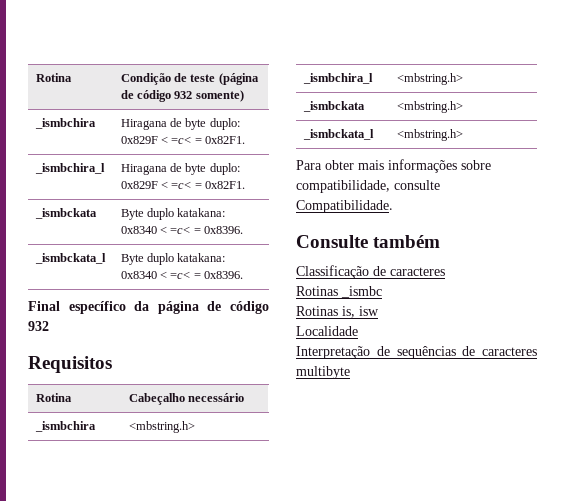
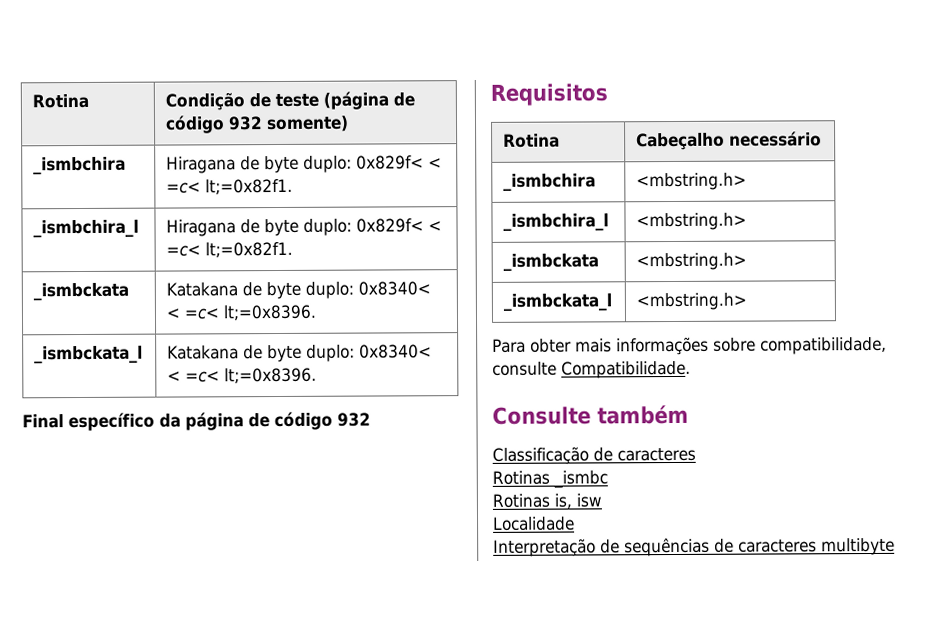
[120,136,246,144] 0x829F < =c< = 0x82F1. -> [356,155,443,170] [166,178,294,195] 0x829f< < =c< lt;=0x82f1.
[120,181,246,189] [34,208,97,219] [120,208,226,220] [120,226,244,234] [34,253,106,264] [120,253,226,265] [120,271,244,279] 0x829F < =c< = 0x82F1. // _ismbckata | Byte duplo katakana: 0x8340 < =c< = 0x8396. // _ismbckata_l | Byte duplo katakana: 0x8340 < =c< = 0x8396. -> [356,218,443,233] [166,241,294,258] [33,282,130,302] [166,281,432,300] [166,304,318,321] [34,345,144,365] [167,344,433,363] [167,367,318,384] 0x829f< < =c< lt;=0x82f1. // _ismbckata | Katakana de byte duplo: 0x8340< < =c< lt;=0x8396. // _ismbckata_l | Katakana de byte duplo: 0x8340< < =c< lt;=0x8396.

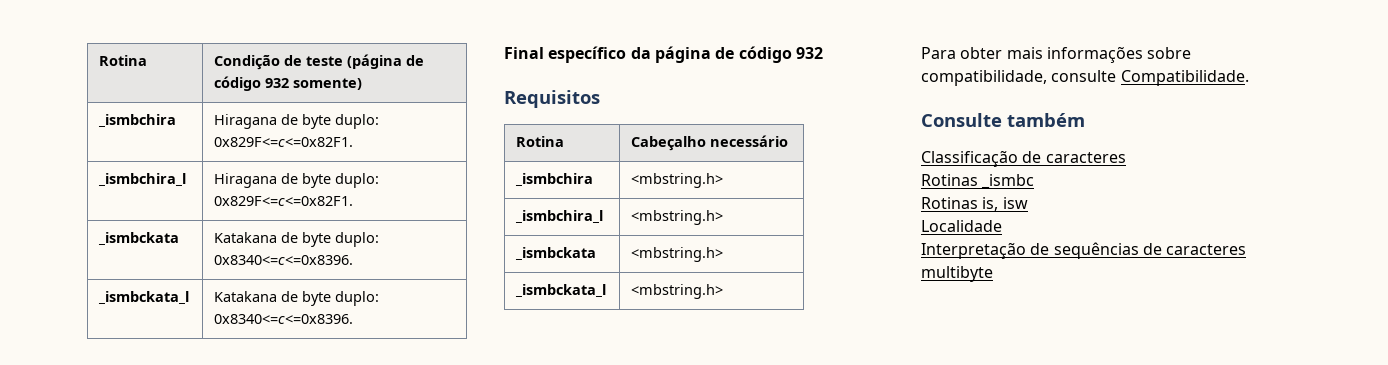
[356,155,443,170] [166,178,294,195] 0x829f< < =c< lt;=0x82f1. -> [214,137,354,147] 0x829F<=c<=0x82F1.
[356,218,443,233] [166,241,294,258] 0x829f< < =c< lt;=0x82f1. -> [214,196,354,206] 0x829F<=c<=0x82F1.
[358,281,432,296] [166,304,318,321] 0x8340< < =c< lt;=0x8396. -> [214,255,354,265] 0x8340<=c<=0x8396.
[359,344,433,359] [167,367,318,384] 0x8340< < =c< lt;=0x8396. -> [214,314,354,324] 0x8340<=c<=0x8396.

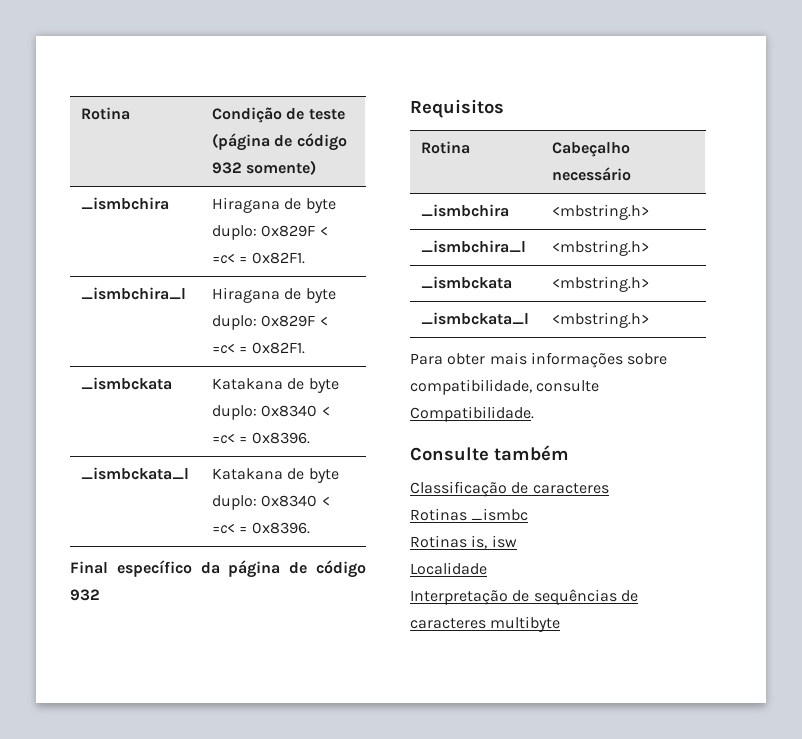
[214,137,354,147] 0x829F<=c<=0x82F1. -> [261,225,328,237] [212,252,305,264] 0x829F < =c< = 0x82F1.
[214,196,354,206] 0x829F<=c<=0x82F1. -> [261,315,328,327] [212,342,305,354] 0x829F < =c< = 0x82F1.
[214,255,354,265] 0x8340<=c<=0x8396. -> [261,405,330,417] [212,432,310,444] 0x8340 < =c< = 0x8396.
[214,314,354,324] 0x8340<=c<=0x8396. -> [261,495,330,507] [212,522,310,534] 0x8340 < =c< = 0x8396.

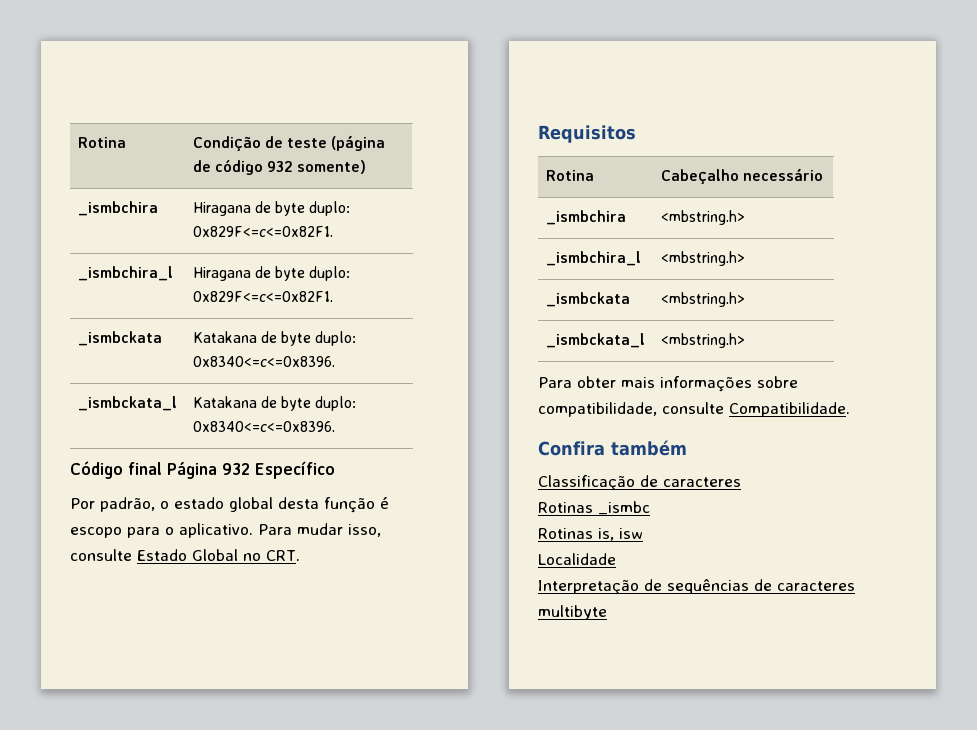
[261,225,328,237] [212,252,305,264] 0x829F < =c< = 0x82F1. -> [192,226,333,237] 0x829F<=c<=0x82F1.
[261,315,328,327] [212,342,305,354] 0x829F < =c< = 0x82F1. -> [192,291,333,302] 0x829F<=c<=0x82F1.
[261,405,330,417] [212,432,310,444] 0x8340 < =c< = 0x8396. -> [192,356,335,367] 0x8340<=c<=0x8396.
[261,495,330,507] [212,522,310,534] [70,560,366,578] [70,589,100,601] 0x8340 < =c< = 0x8396. // Final específico da página de código 932 -> [192,421,335,432] [70,461,335,479] [70,497,389,513] [70,523,381,538] [70,549,300,561] 0x8340<=c<=0x8396. // Código final Página 932 Específico // Por padrão, o estado global desta função é escopo para o aplicativo. Para mudar isso, consulte Estado Global no CRT.
[410,447,489,461] Consulte -> [538,441,605,456] Confira

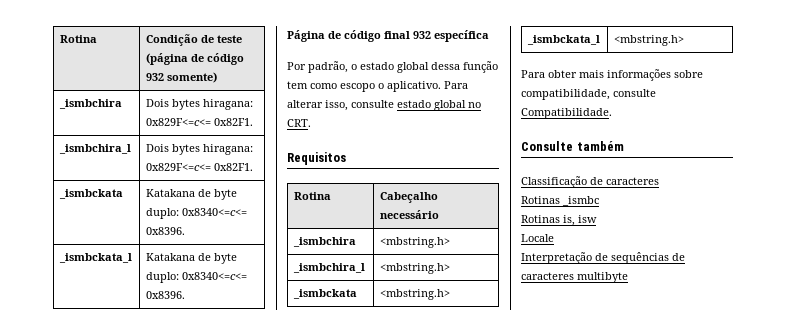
[192,201,351,216] [192,226,333,237] [77,266,173,281] [192,266,351,281] [192,291,333,302] Hiragana de byte duplo: 0x829F<=c<=0x82F1. // _ismbchira_l | Hiragana de byte duplo: 0x829F<=c<=0x82F1. -> [145,99,253,110] [145,118,253,126] [58,144,131,154] [145,144,253,155] [145,163,253,171] Dois bytes hiragana: 0x829F<=c<= 0x82F1. // _ismbchira_l | Dois bytes hiragana: 0x829F<=c<= 0x82F1.
[192,356,335,367] 0x8340<=c<=0x8396. -> [181,208,247,216] [145,227,185,235] 0x8340<=c<= 0x8396.
[192,421,335,432] [70,461,335,479] 0x8340<=c<=0x8396. // Código final Página 932 Específico -> [181,272,247,280] [145,291,185,299] [287,30,489,42] 0x8340<=c<= 0x8396. // Página de código final 932 específica
[278,497,389,513] [70,527,160,538] desta função é escopo para -> [431,61,498,73] [287,81,375,92] dessa função tem como escopo
[297,523,343,535] mudar -> [287,100,323,108] alterar
[137,549,238,561] Estado Global -> [397,100,466,111] estado global
[538,441,605,456] Confira -> [521,141,573,151] Consulte
[538,553,616,565] Localidade -> [521,234,554,242] Locale

